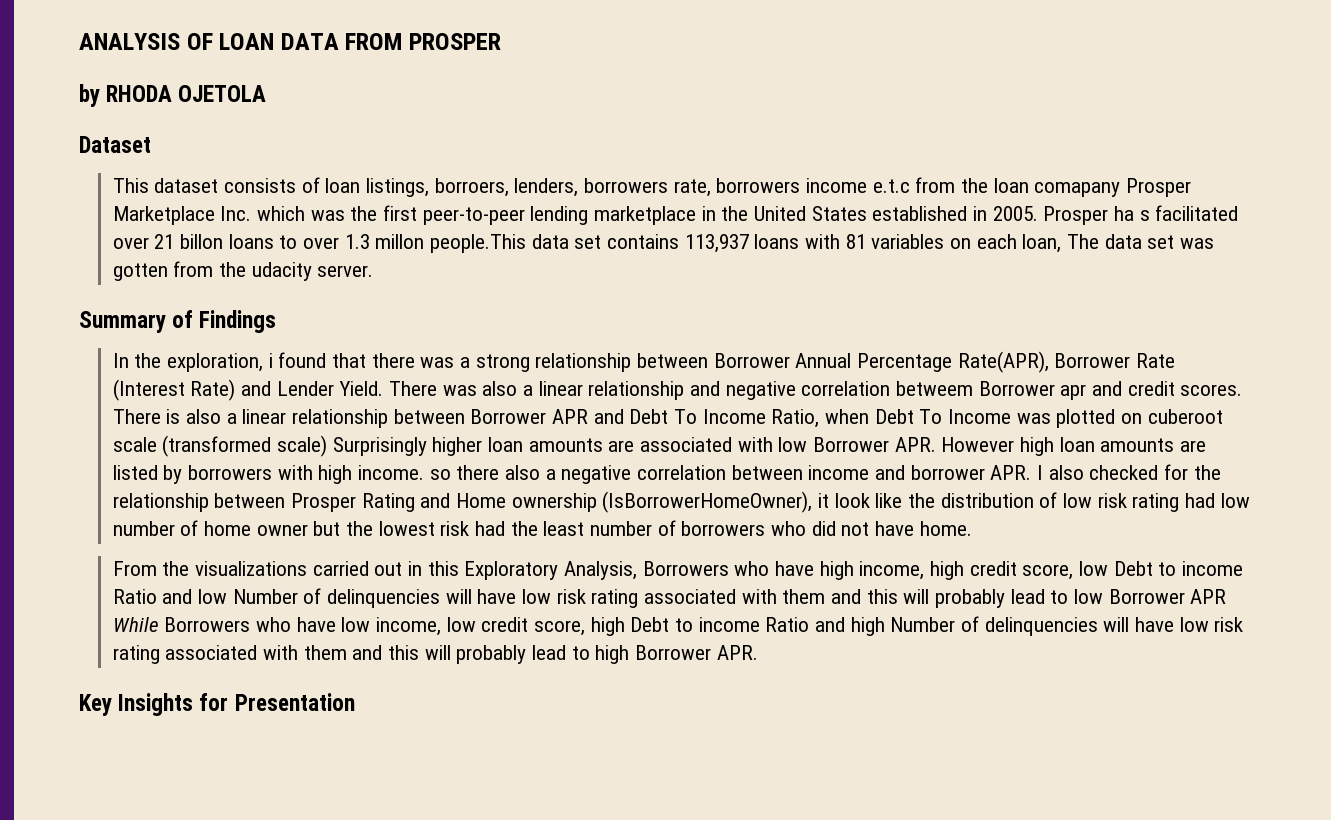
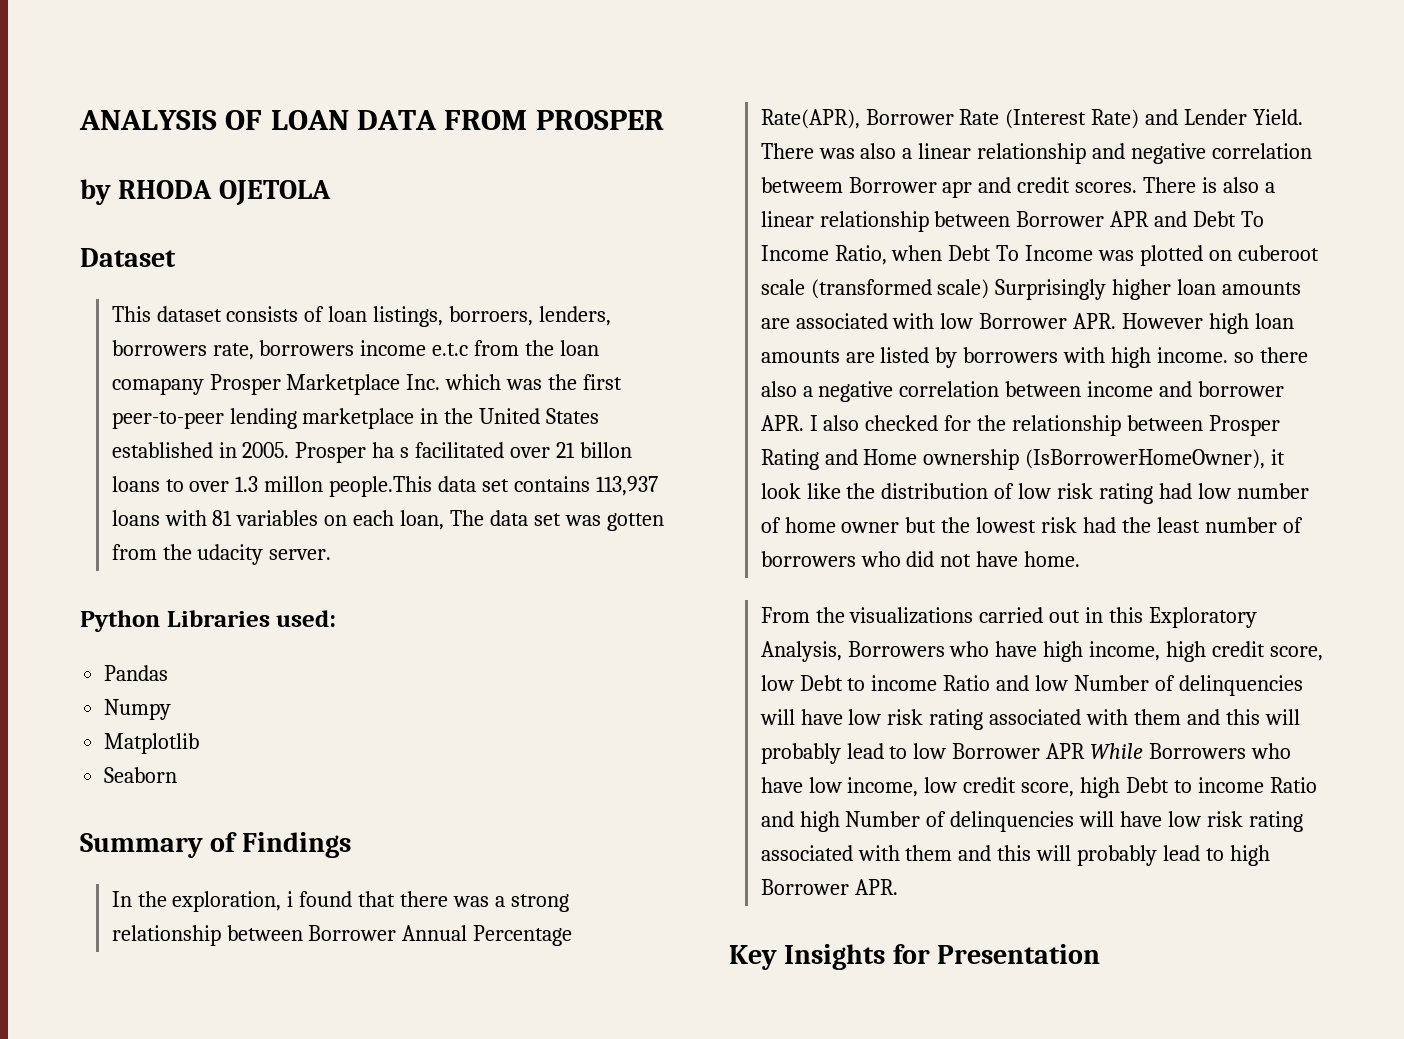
(374, 271) none -> [80,610,337,632] [104,665,169,681] [104,699,172,720] [104,733,200,754] [104,767,178,783] // Python Libraries used: // Pandas // Numpy // Matplotlib // Seaborn

